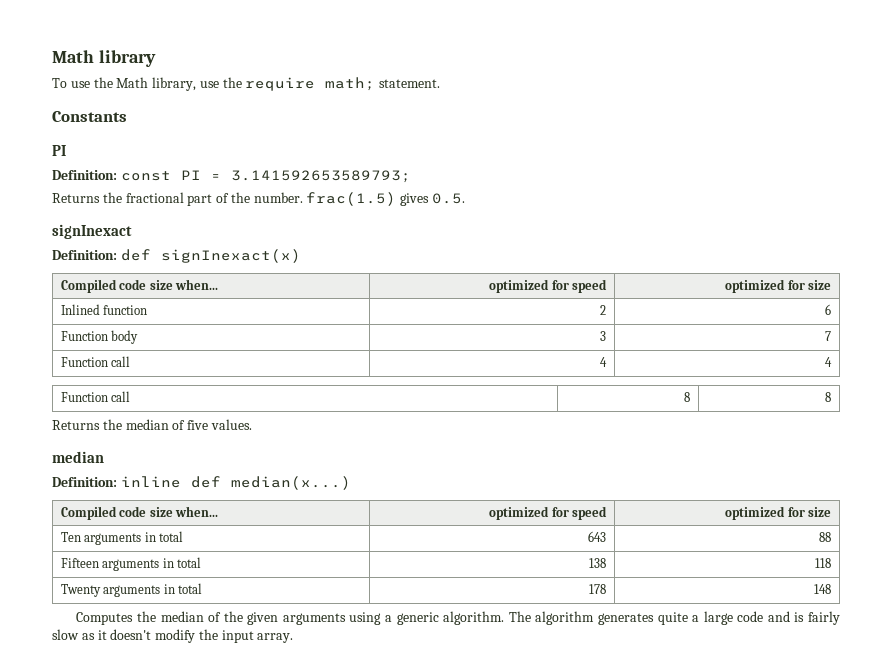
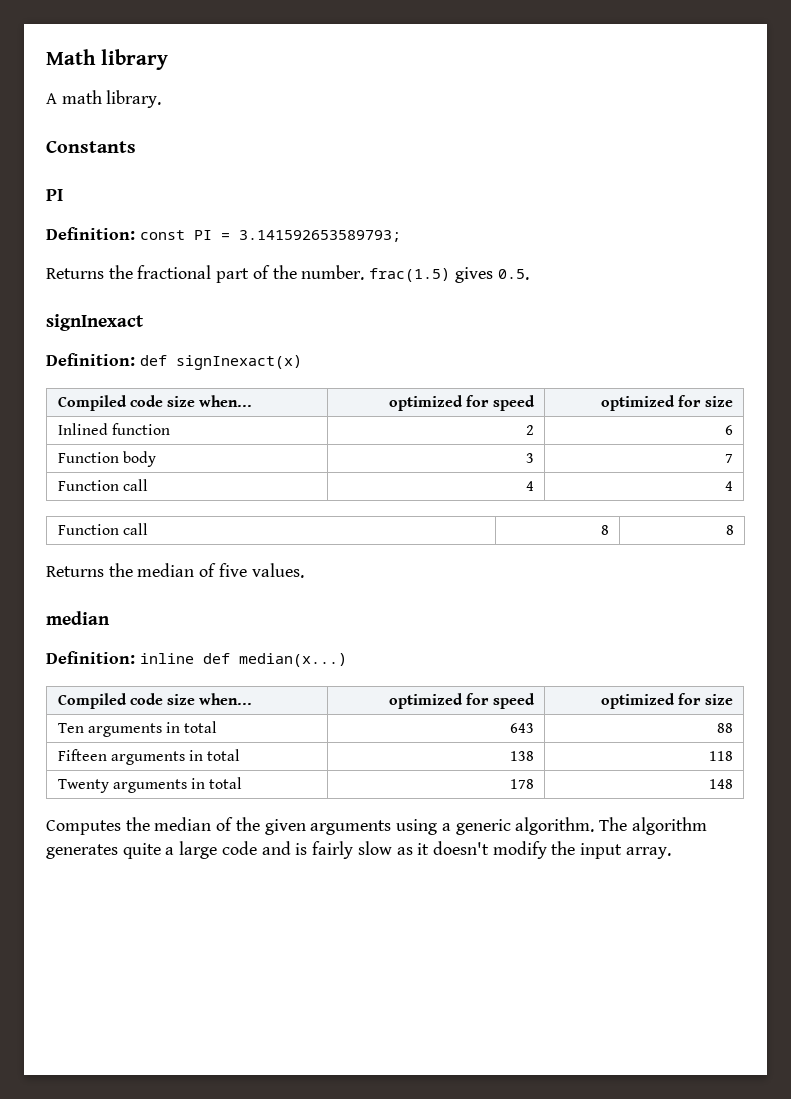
[52,77,441,91] To use the Math library, use the require math; statement. -> [46,90,162,108] A math library.

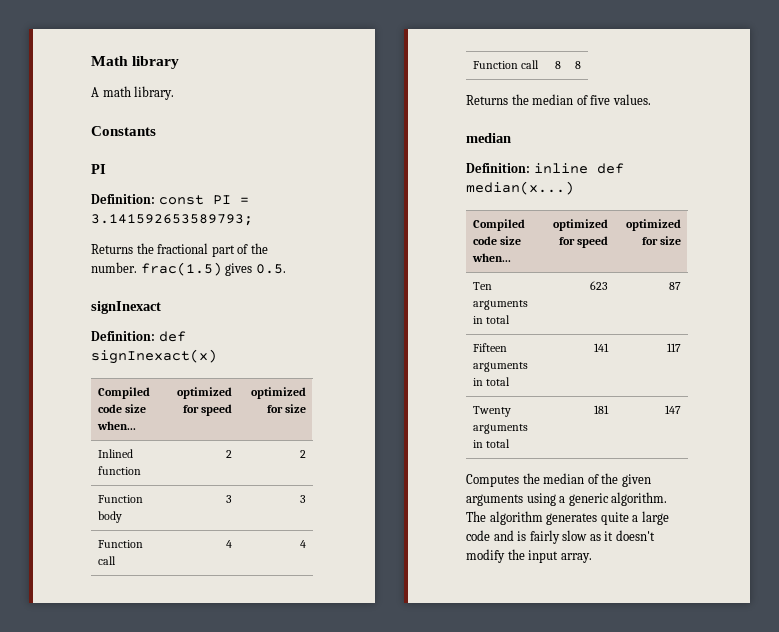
[724,425,733,435] 6 -> [300,450,307,458] 2
[724,454,733,463] 7 -> [300,495,307,503] 3
[509,723,534,733] [716,723,733,733] 643 | 88 -> [590,281,609,290] [669,282,682,290] 623 | 87
[509,751,534,761] [708,751,733,761] 138 | 118 -> [594,343,610,352] [667,343,682,352] 141 | 117
[509,779,534,789] [708,779,733,789] 178 | 148 -> [594,405,610,414] [665,405,682,414] 181 | 147

